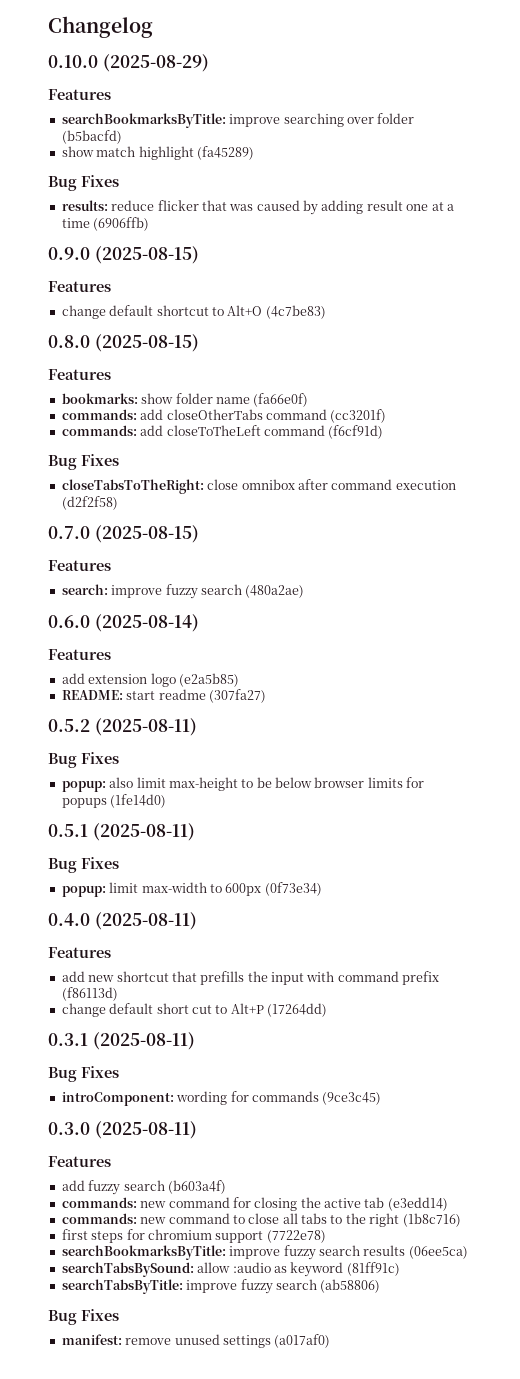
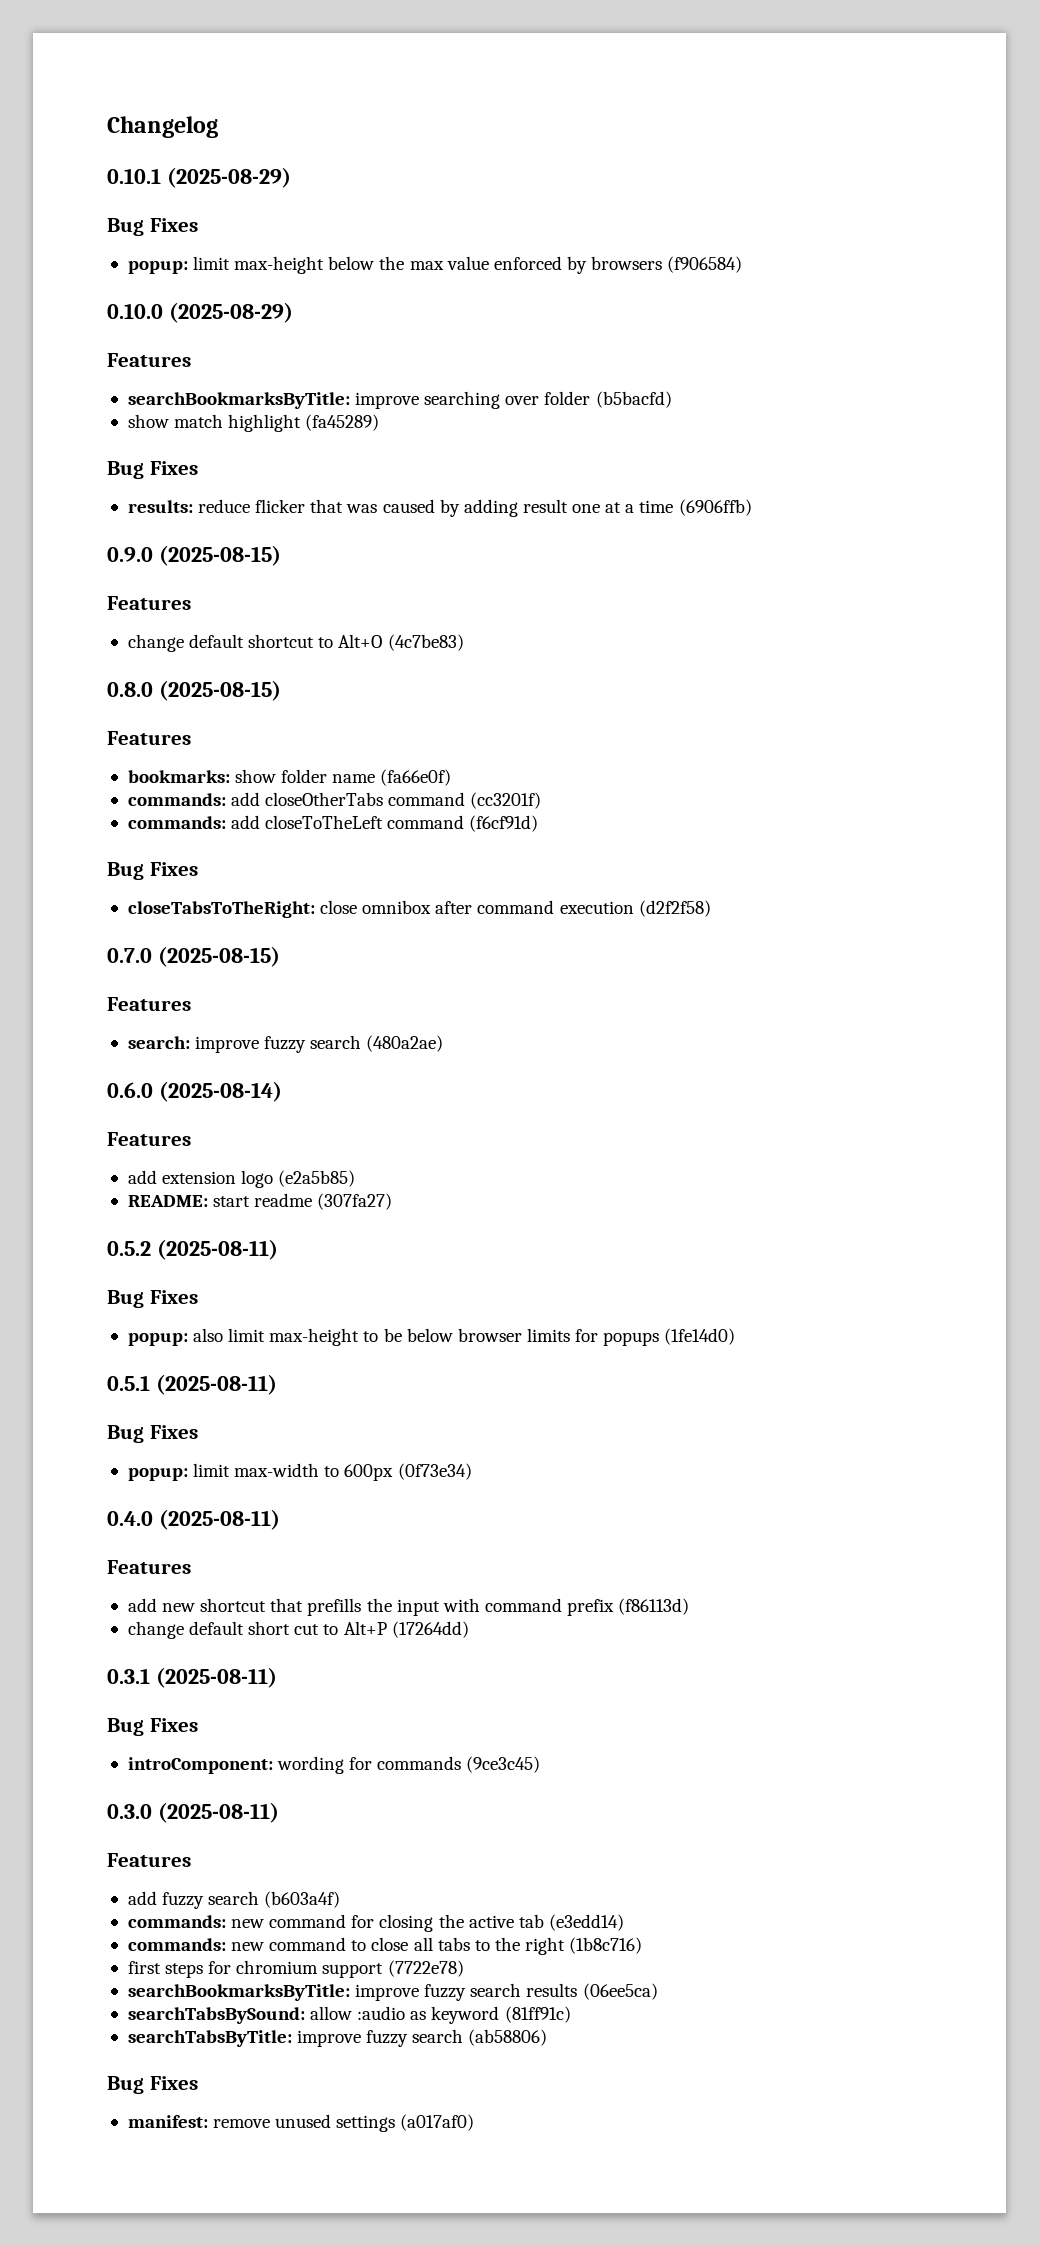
(153, 27) none -> [107,167,291,188] [107,218,198,236] [127,256,743,274] // 0.10.1 (2025-08-29) // Bug Fixes // popup: limit max-height below the max value enforced by browsers (f906584)

